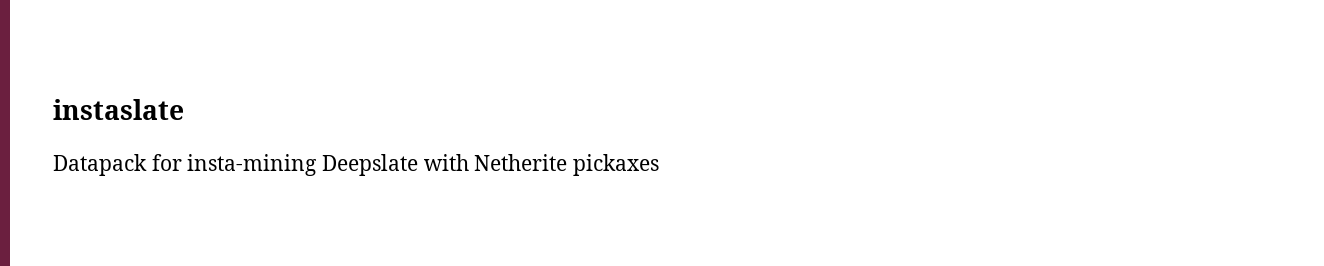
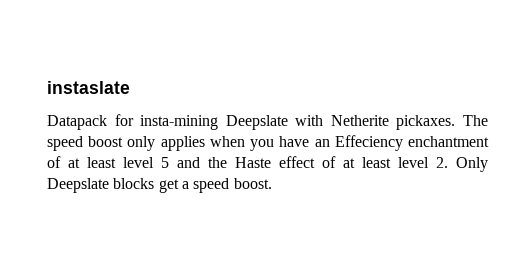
[573,154,660,176] pickaxes -> [396,115,488,130] [47,135,490,151] [47,156,488,172] [47,178,272,193] pickaxes. The speed boost only applies when you have an Effeciency enchantment of at least level 5 and the Haste effect of at least level 2. Only Deepslate blocks get a speed boost.

